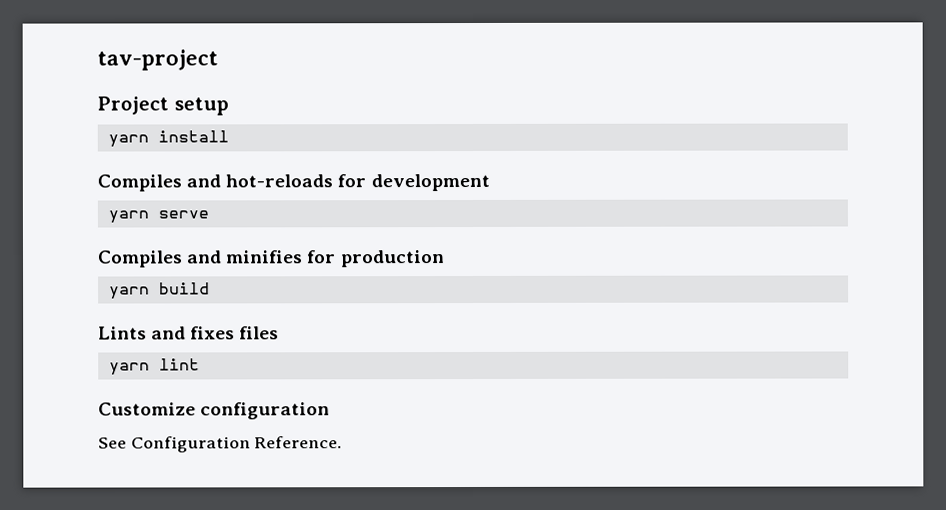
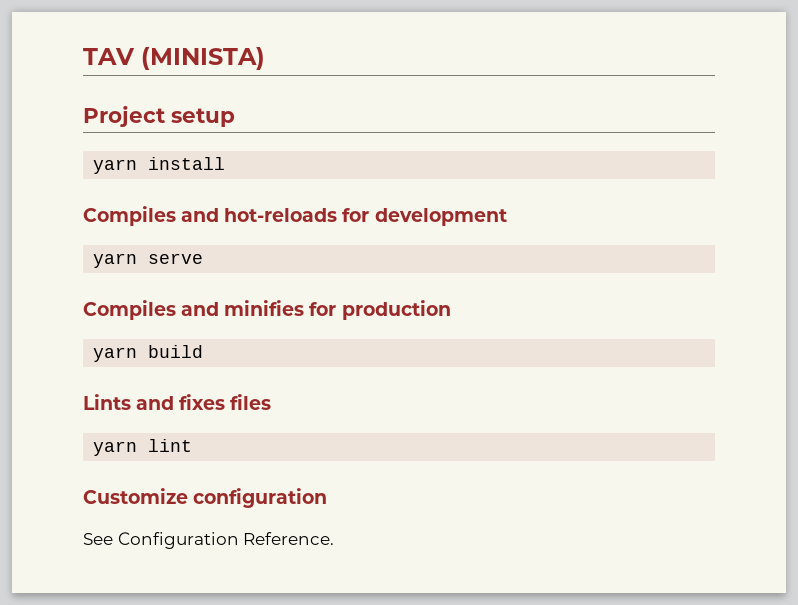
[97,49,218,71] tav-project -> [83,47,265,70] TAV (MINISTA)

